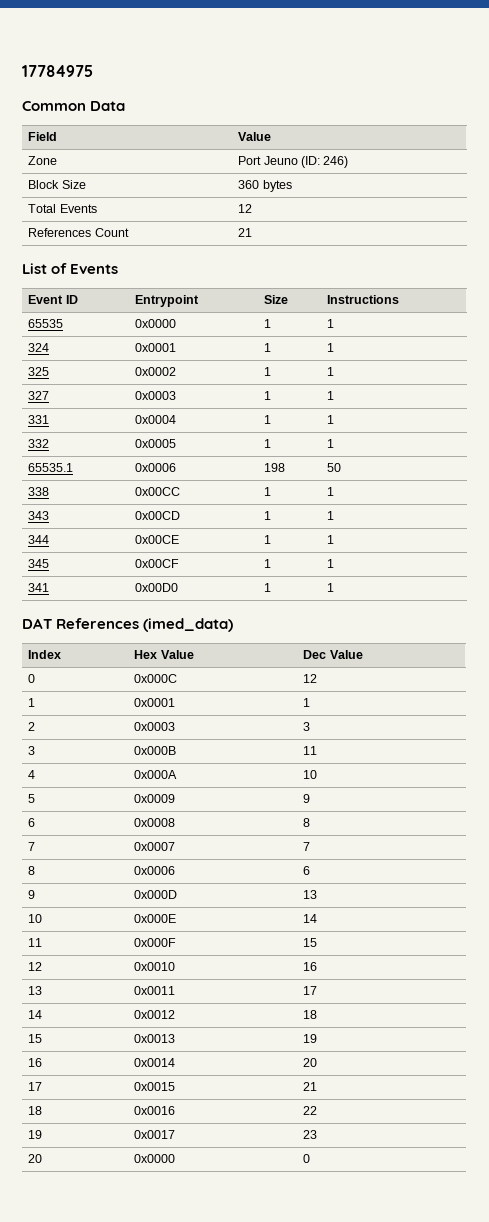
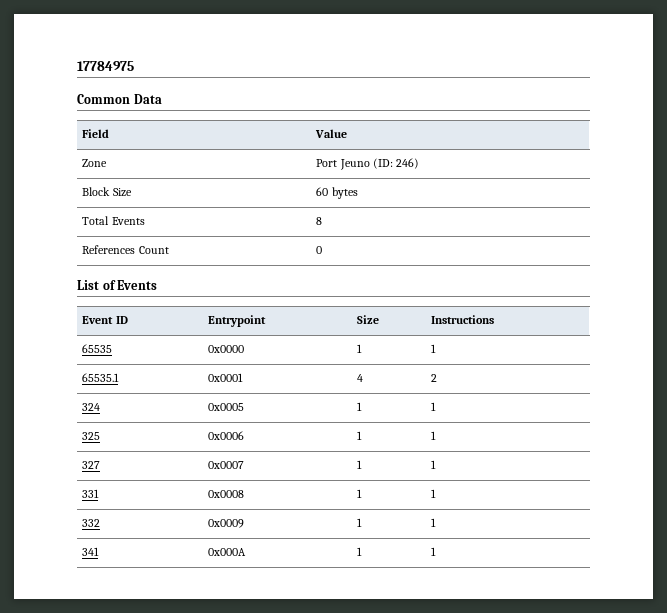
[238,180,260,189] 360 -> [316,187,329,196] 60
[238,204,253,213] 12 -> [316,217,323,225] 8
[238,228,253,237] 21 -> [316,246,323,254] 0
(335, 323) none -> [82,373,120,382] [208,373,244,382] [357,374,364,382] [431,374,438,382] // 65535.1 | 0x0001 | 4 | 2
[135,343,177,352] 0x0001 -> [208,403,245,411] 0x0005
[135,367,177,376] 0x0002 -> [208,431,245,440] 0x0006
[135,391,177,400] 0x0003 -> [208,461,245,469] 0x0007
[135,415,177,424] 0x0004 -> [208,490,245,498] 0x0008
[135,439,177,448] [264,439,272,448] [327,439,335,448] [28,463,74,472] [135,463,177,472] [264,463,286,472] [327,463,342,472] [28,487,50,496] [135,487,181,496] [264,487,272,496] [327,487,335,496] [28,511,50,520] [135,511,181,520] [264,511,272,520] [327,511,335,520] [28,535,50,544] [135,535,180,544] [264,535,272,544] [327,535,335,544] [28,559,50,568] [135,559,180,568] 0x0005 | 1 | 1 // 65535.1 | 0x0006 | 198 | 50 // 338 | 0x00CC | 1 | 1 // 343 | 0x00CD | 1 | 1 // 344 | 0x00CE | 1 | 1 // 345 | 0x00CF -> [208,519,245,528] 0x0009
[135,583,179,592] [264,583,272,592] [327,583,335,592] [22,618,234,632] [28,650,62,659] [134,650,194,659] [303,650,363,659] [28,674,36,683] [134,674,178,683] [303,674,318,683] [28,698,36,707] [134,698,176,707] [303,698,311,707] [28,722,36,731] [134,722,176,731] [303,722,311,731] [28,746,36,755] [134,746,177,755] [303,746,318,755] [28,770,36,779] [134,770,178,779] [303,770,318,779] [28,794,36,803] [134,794,176,803] [303,794,311,803] [28,818,36,827] [134,818,176,827] [303,818,311,827] [28,842,36,851] [134,842,176,851] [303,842,311,851] [28,866,36,875] [134,866,176,875] [303,866,311,875] [28,890,36,899] [134,890,178,899] [303,890,318,899] [28,914,43,923] [134,914,177,923] [303,914,318,923] [28,938,43,947] [134,938,177,947] [303,938,318,947] [28,962,43,971] [134,962,176,971] [303,962,318,971] [28,986,43,995] [134,986,176,995] [303,986,318,995] [28,1010,43,1019] [134,1010,176,1019] [303,1010,318,1019] [28,1034,43,1043] [134,1034,176,1043] [303,1034,318,1043] [28,1058,43,1067] [134,1058,176,1067] [303,1058,318,1067] [28,1082,43,1091] [134,1082,176,1091] [303,1082,318,1091] [28,1106,43,1115] [134,1106,176,1115] [303,1106,318,1115] [28,1130,43,1139] [134,1130,176,1139] [303,1130,318,1139] [28,1154,43,1163] [134,1154,176,1163] [303,1154,311,1163] 0x00D0 | 1 | 1 // DAT References (imed_data) // Index | Hex Value | Dec Value // 0 | 0x000C | 12 // 1 | 0x0001 | 1 // 2 | 0x0003 | 3 // 3 | 0x000B | 11 // 4 | 0x000A | 10 // 5 | 0x0009 | 9 // 6 | 0x0008 | 8 // 7 | 0x0007 | 7 // 8 | 0x0006 | 6 // 9 | 0x000D | 13 // 10 | 0x000E | 14 // 11 | 0x000F | 15 // 12 | 0x0010 | 16 // 13 | 0x0011 | 17 // 14 | 0x0012 | 18 // 15 | 0x0013 | 19 // 16 | 0x0014 | 20 // 17 | 0x0015 | 21 // 18 | 0x0016 | 22 // 19 | 0x0017 | 23 // 20 | 0x0000 | 0 -> [208,548,247,556] [357,547,363,556] [431,547,437,556] 0x000A | 1 | 1

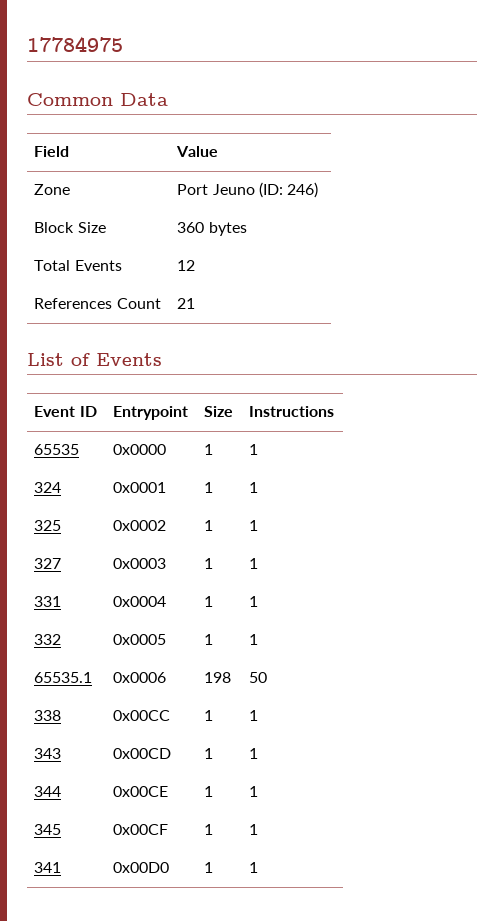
[316,187,329,196] 60 -> [177,222,205,233] 360
[316,217,323,225] 8 -> [177,260,196,271] 12
[316,246,323,254] 0 -> [177,298,196,309] 21
[82,373,120,382] 65535.1 -> [34,482,62,493] 324
[357,374,364,382] [431,374,438,382] [82,403,101,411] 4 | 2 // 324 -> [204,482,214,493] [249,482,259,493] [34,520,62,531] [113,520,167,531] [204,520,214,531] [249,520,259,531] [34,558,62,569] [113,558,167,569] [204,558,214,569] [249,558,259,569] [34,596,62,607] [113,596,167,607] [204,596,214,607] [249,596,259,607] [34,634,62,645] 1 | 1 // 325 | 0x0002 | 1 | 1 // 327 | 0x0003 | 1 | 1 // 331 | 0x0004 | 1 | 1 // 332
[82,432,101,440] 325 -> [34,672,93,683] 65535.1
[357,431,363,440] [431,431,437,440] [82,461,101,469] [208,461,245,469] [357,460,363,469] [431,460,437,469] [82,489,100,498] [208,490,245,498] [357,489,363,498] [431,489,437,498] [82,519,101,527] [208,519,245,528] | 1 | 1 // 327 | 0x0007 | 1 | 1 // 331 | 0x0008 | 1 | 1 // 332 | 0x0009 -> [204,672,232,683] [249,672,268,683] [34,710,62,721] [113,710,171,721] [204,710,214,721] [249,710,259,721] [34,748,62,759] [113,748,172,759] [204,748,214,759] [249,748,259,759] [34,786,62,797] [113,786,169,797] [204,786,214,797] [249,786,259,797] [34,824,62,835] [113,824,169,835] | 198 | 50 // 338 | 0x00CC | 1 | 1 // 343 | 0x00CD | 1 | 1 // 344 | 0x00CE | 1 | 1 // 345 | 0x00CF
[208,548,247,556] 0x000A -> [113,862,170,873] 0x00D0

